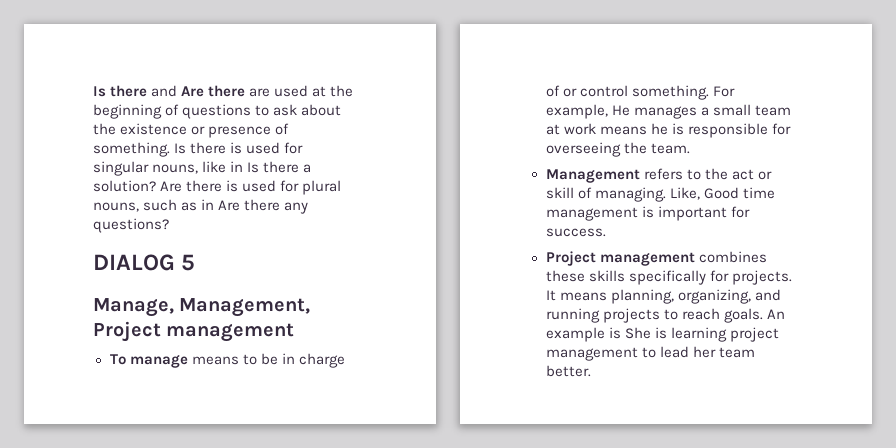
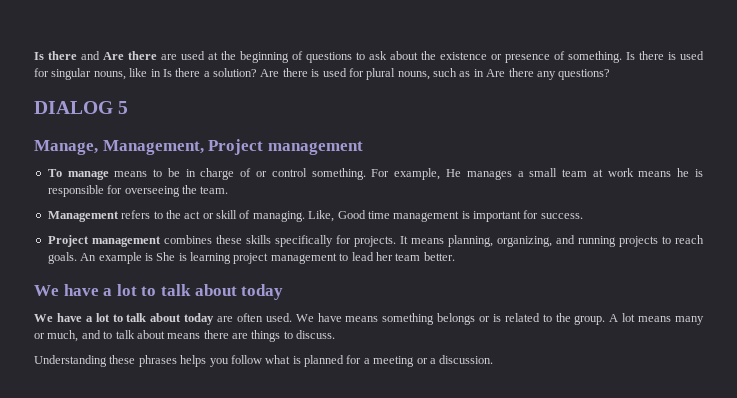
(591, 371) none -> [34,284,284,300] [34,313,704,325] [34,330,336,342] [34,355,494,367] // We have a lot to talk about today // We have a lot to talk about today are often used. We have means something belongs or is related to the group. A lot means many or much, and to talk about means there are things to discuss. // Understanding these phrases helps you follow what is planned for a meeting or a discussion.

